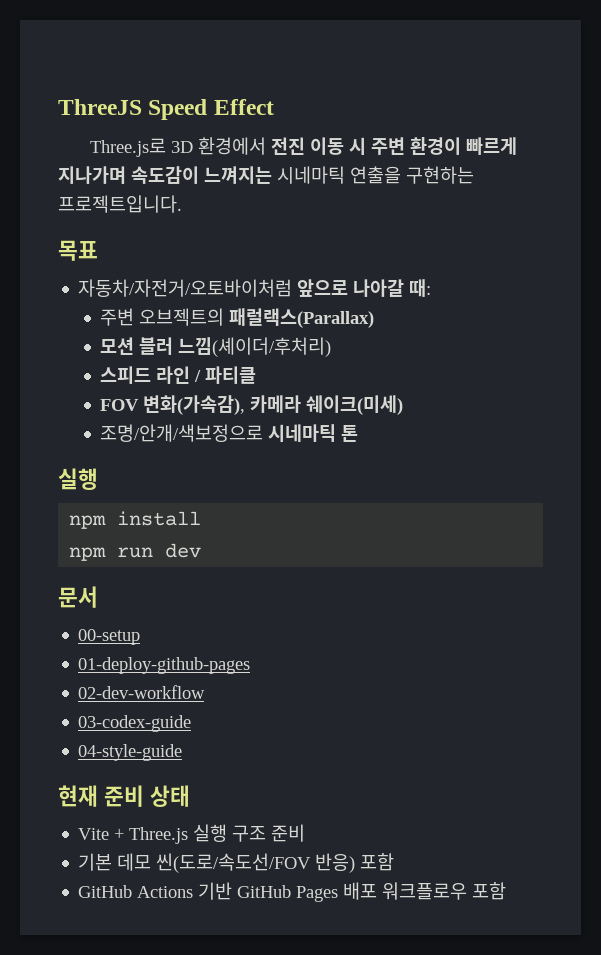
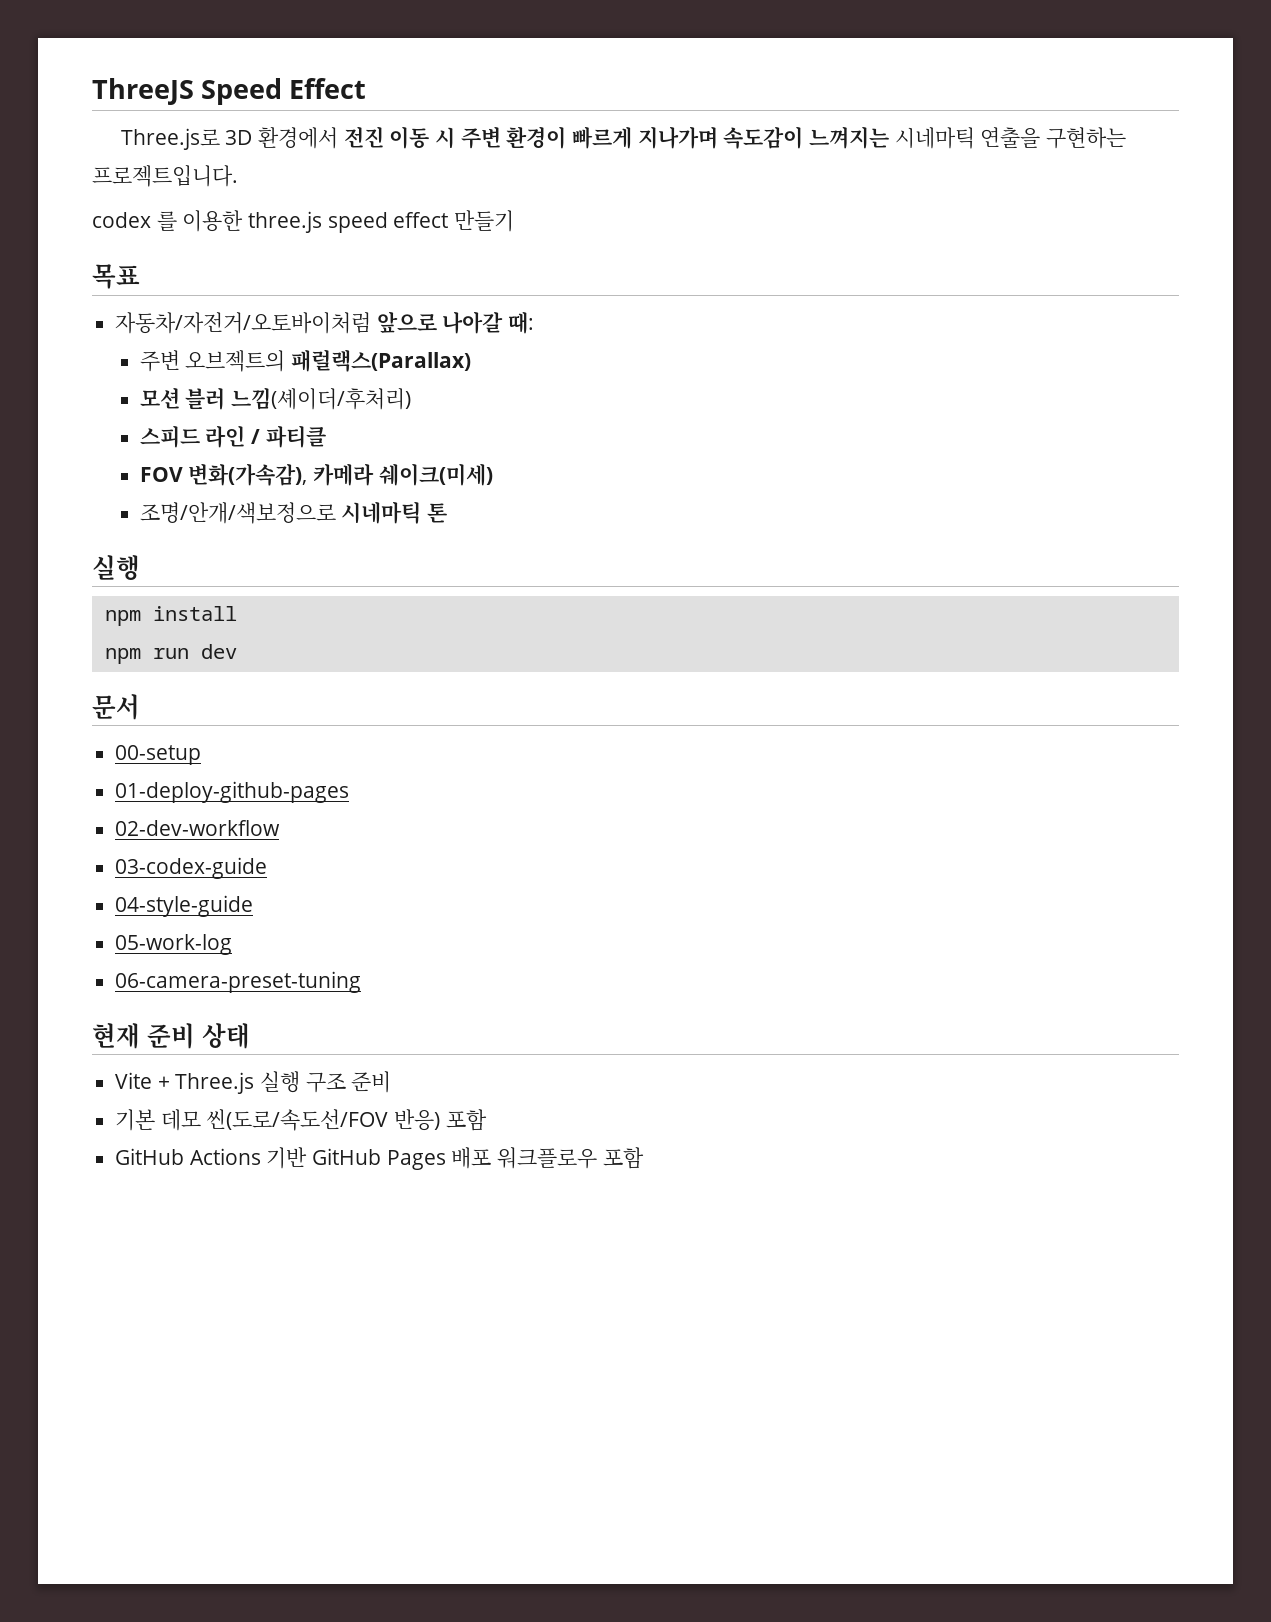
(182, 204) none -> [92,210,515,233] // codex 를 이용한 three.js speed effect 만들기
(183, 752) none -> [115,934,233,955] [115,971,362,993] // 05-work-log // 06-camera-preset-tuning

